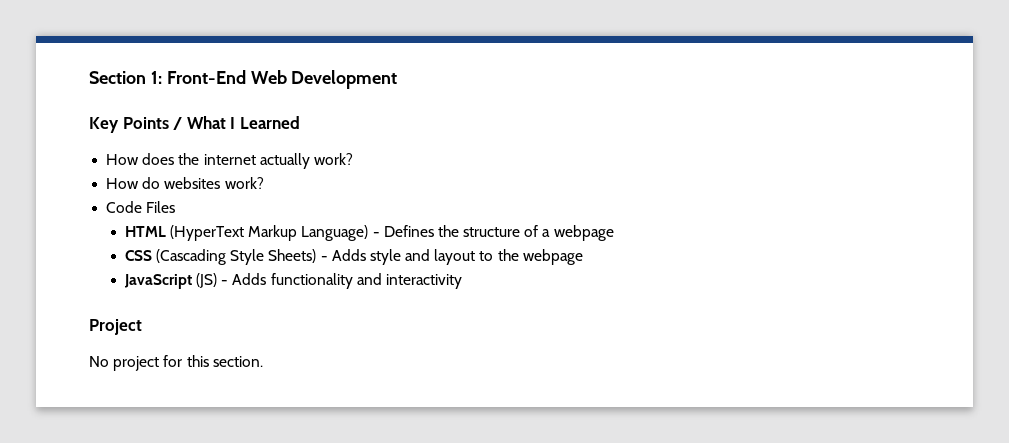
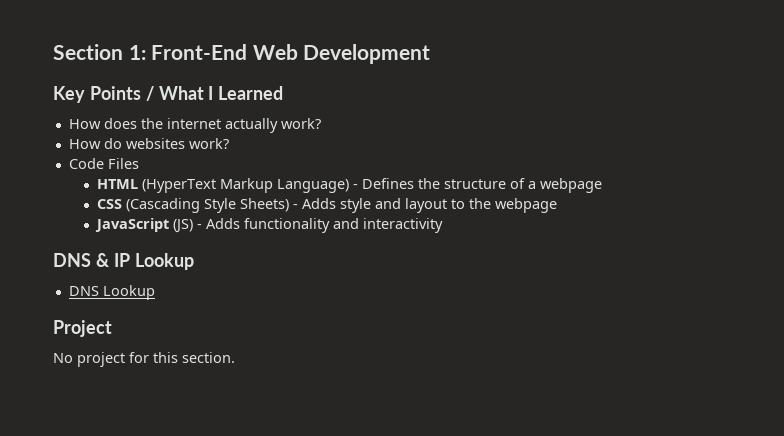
(462, 281) none -> [53,253,194,270] [68,285,155,300] // DNS & IP Lookup // DNS Lookup

